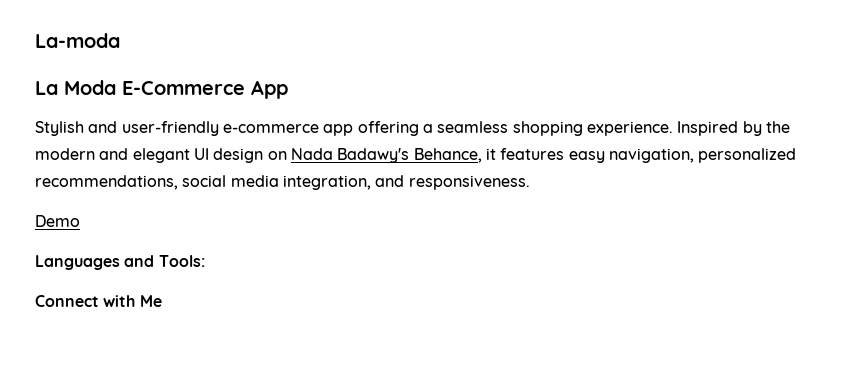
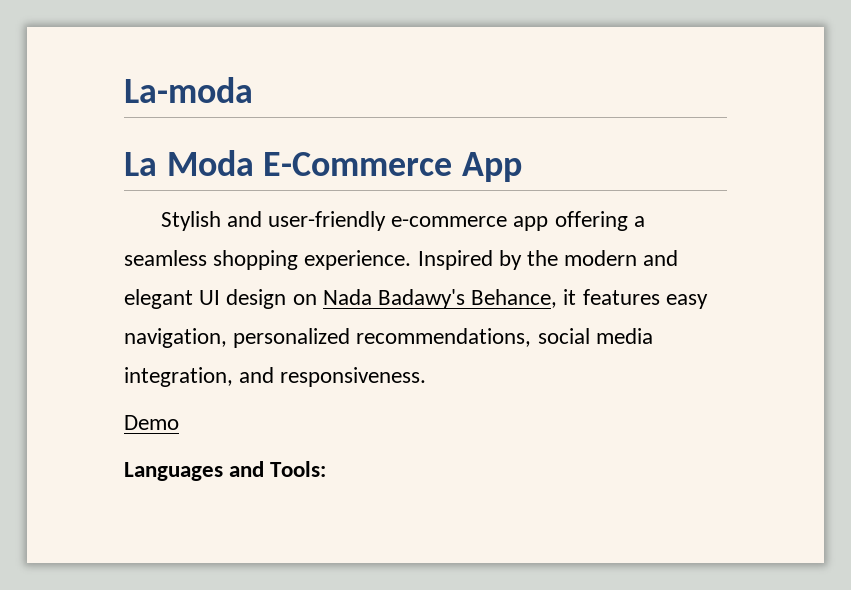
[35,295,162,307] // Connect with Me -> (327, 469) none

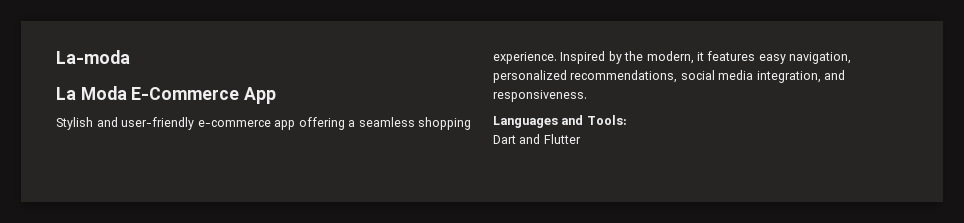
[564,250,679,266] [124,289,558,309] modern and elegant UI design on Nada Badawy's Behance, -> [646,51,694,64] modern,
[124,415,179,430] // Demo -> (587, 96) none
(327, 469) none -> [493,134,581,144] // Dart and Flutter

